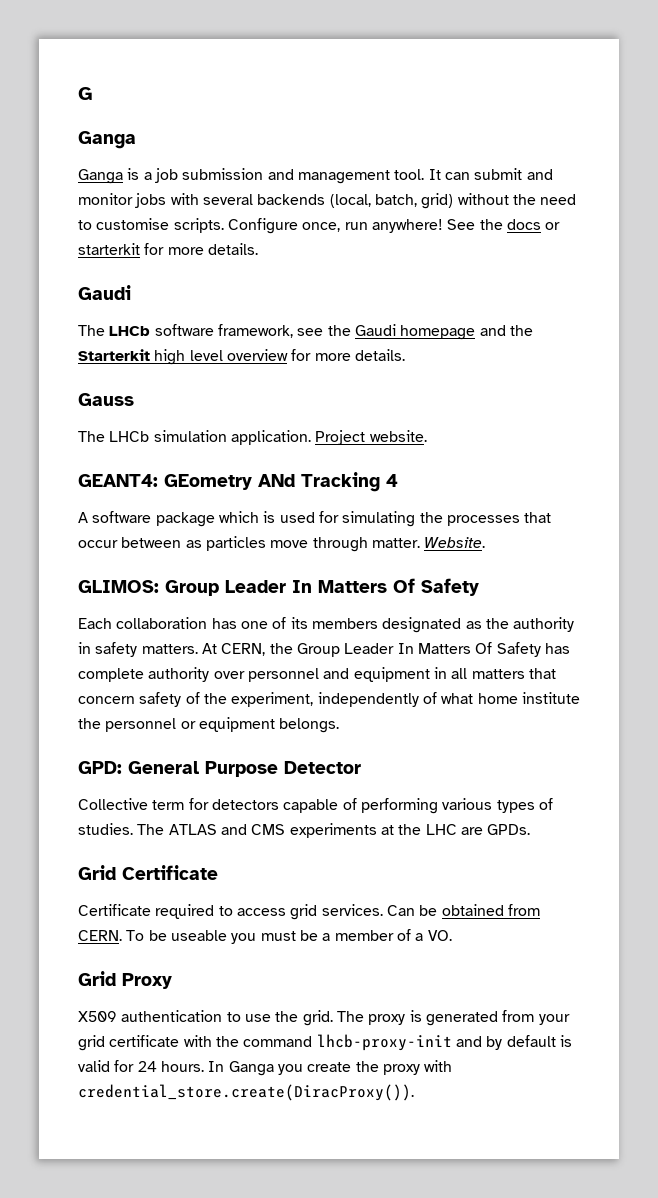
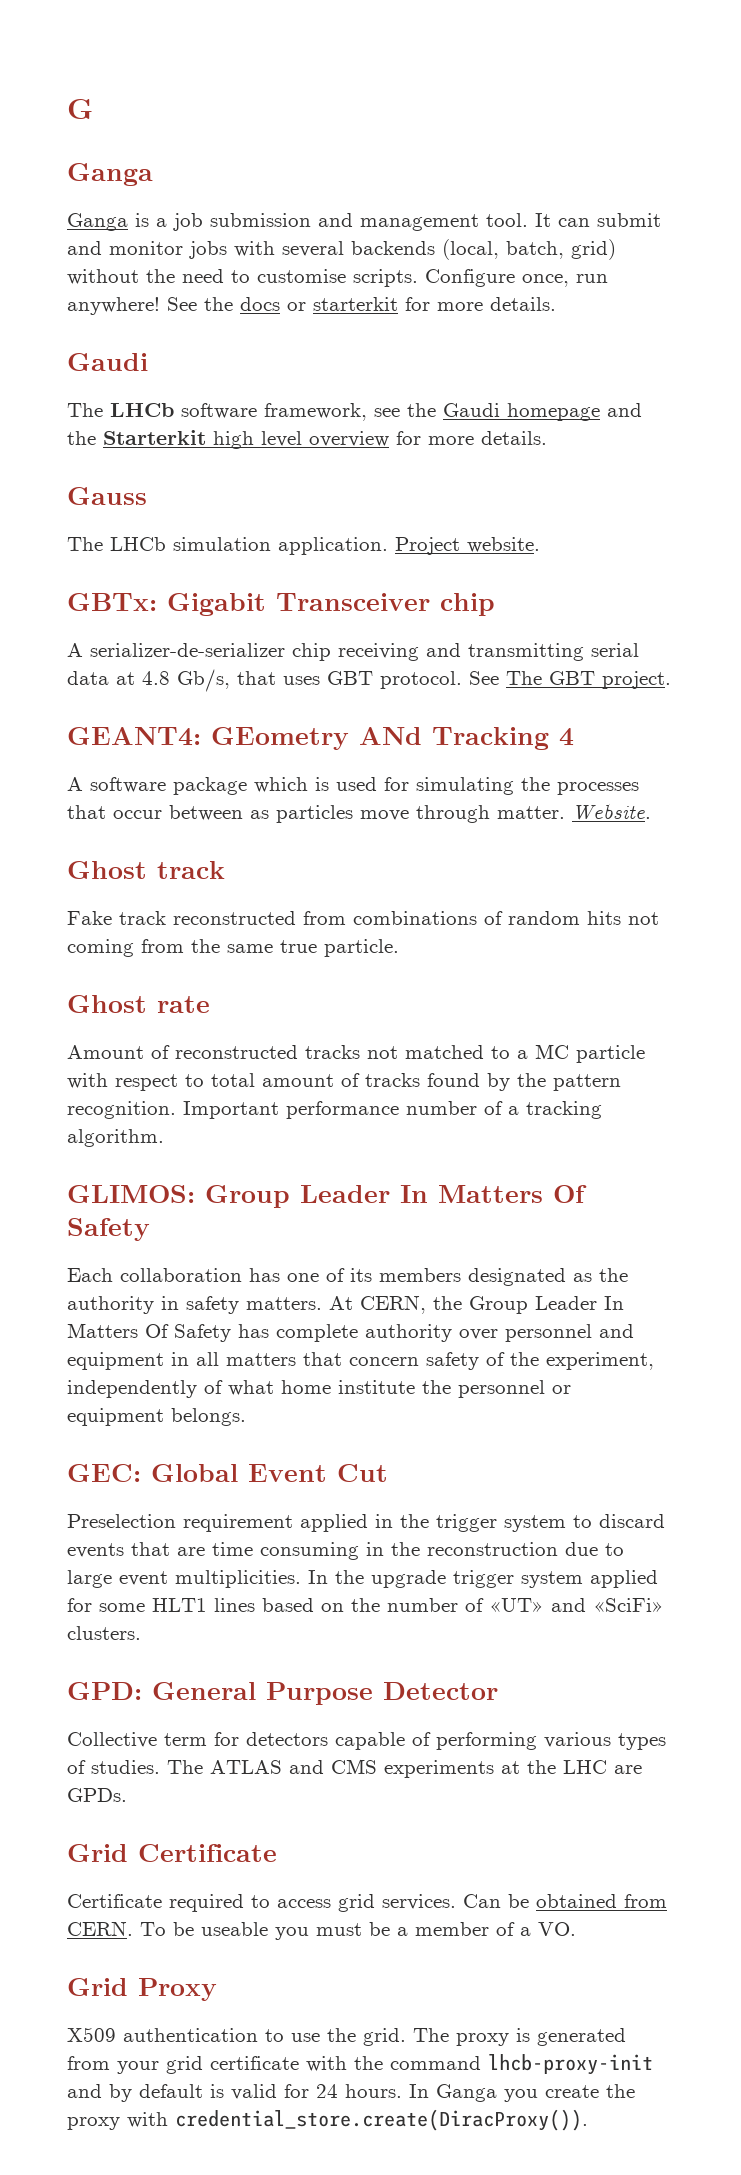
(427, 436) none -> [67,593,495,616] [67,643,639,661] [67,669,671,692] // GBTx: Gigabit Transceiver chip // A serializer-de-serializer chip receiving and transmitting serial data at 4.8 Gb/s, that uses GBT protocol. See The GBT project.
(486, 542) none -> [67,861,225,879] [67,911,659,925] [67,939,399,957] [67,995,210,1013] [67,1044,645,1063] [67,1073,621,1091] [67,1101,602,1119] [67,1129,164,1147] // Ghost track // Fake track reconstructed from combinations of random hits not coming from the same true particle. // Ghost rate // Amount of reconstructed tracks not matched to a MC particle with respect to total amount of tracks found by the pattern recognition. Important performance number of a tracking algorithm.
(340, 725) none -> [67,1464,388,1482] [67,1514,665,1532] [67,1542,624,1560] [67,1570,658,1588] [67,1598,664,1612] [67,1626,141,1640] // GEC: Global Event Cut // Preselection requirement applied in the trigger system to discard events that are time consuming in the reconstruction due to large event multiplicities. In the upgrade trigger system applied for some HLT1 lines based on the number of «UT» and «SciFi» clusters.

